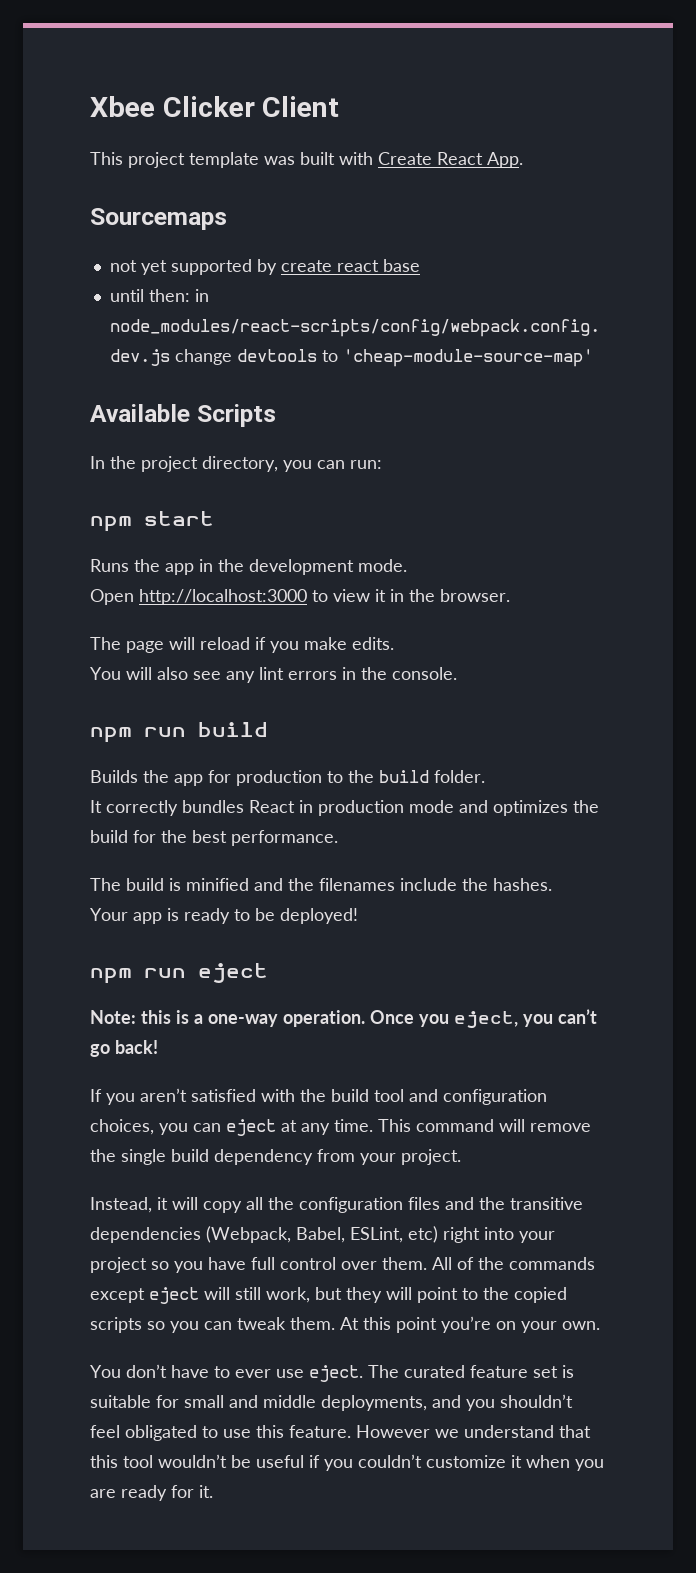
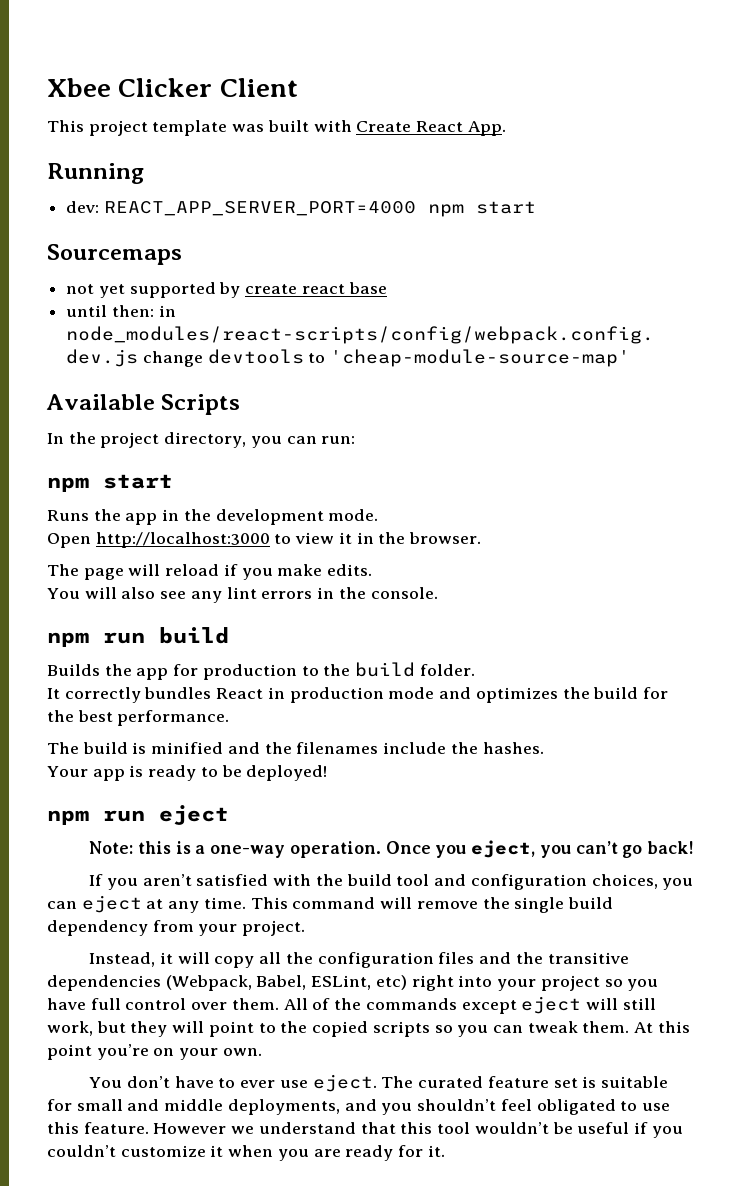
(523, 160) none -> [47,163,144,184] [66,201,536,217] // Running // dev: REACT_APP_SERVER_PORT=4000 npm start

